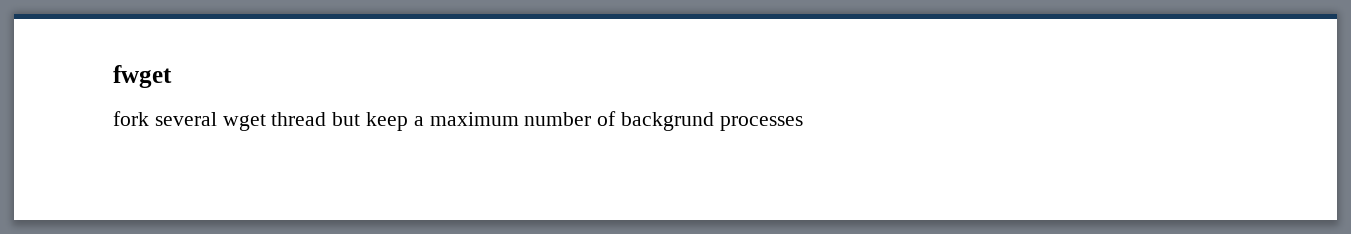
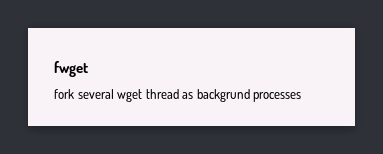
[332,111,617,131] but keep a maximum number of -> [182,92,194,99] as

